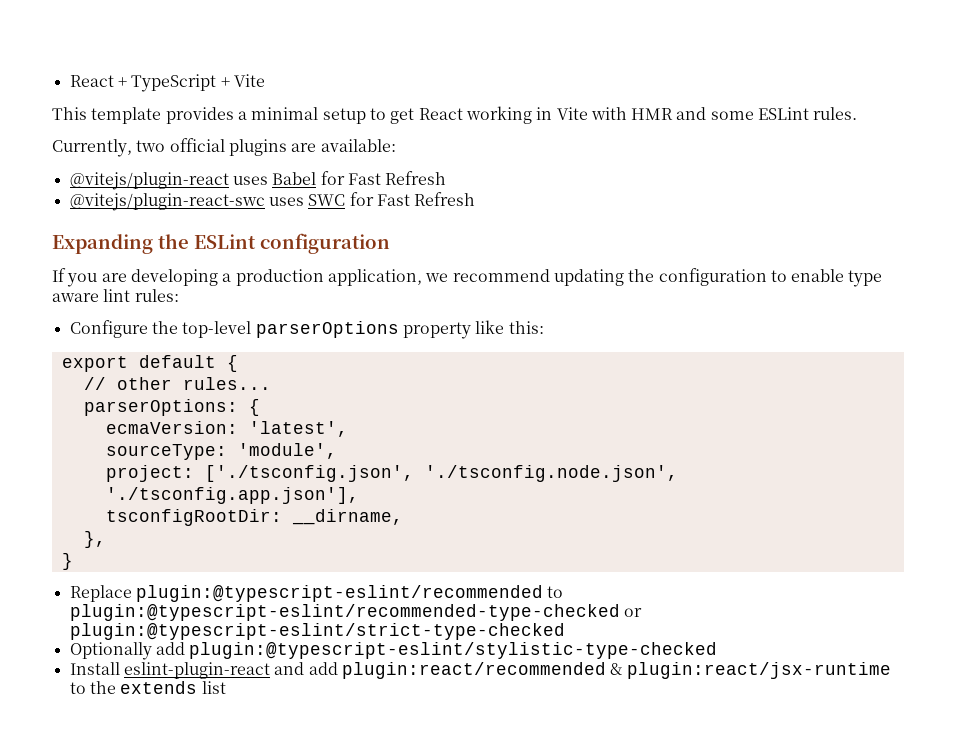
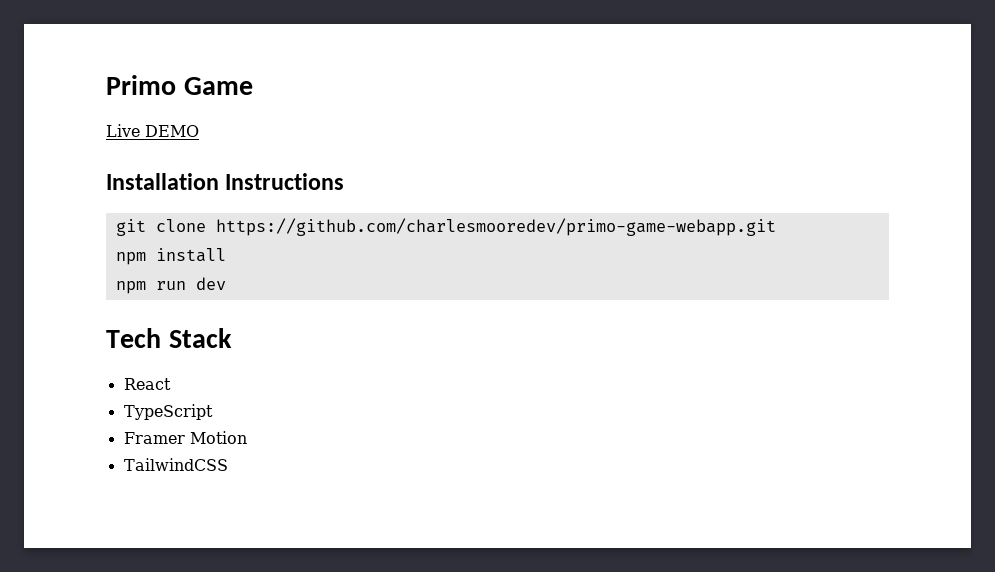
[69,75,127,87] React + -> [106,75,253,95] [106,124,199,137] [106,173,345,190] [115,218,776,236] [115,248,226,265] [115,277,226,294] [106,328,232,348] [123,378,171,390] Primo Game // Live DEMO // Installation Instructions // git clone https://github.com/charlesmooredev/primo-game-webapp.git // npm install // npm run dev // Tech Stack // React //
[220,74,265,87] [52,106,858,124] [52,138,396,157] [69,171,447,190] [69,192,476,211] [52,233,390,254] [52,268,883,287] [52,289,179,302] [69,320,544,339] [61,355,238,372] [83,377,271,390] [83,399,260,416] [105,421,348,437] [105,443,337,460] [105,465,678,482] [105,487,359,504] [105,509,403,526] [83,531,106,548] [61,553,73,570] [69,585,564,602] [69,604,642,621] [69,623,565,640] [69,642,718,660] [69,662,891,679] [69,681,226,694] + Vite // This template provides a minimal setup to get React working in Vite with HMR and some ESLint rules. // Currently, two official plugins are available: // @vitejs/plugin-react uses Babel for Fast Refresh // @vitejs/plugin-react-swc uses SWC for Fast Refresh // Expanding the ESLint configuration // If you are developing a production application, we recommend updating the configuration to enable type aware lint rules: // Configure the top-level parserOptions property like this: // export default { // // other rules... // parserOptions: { // ecmaVersion: 'latest', // sourceType: 'module', // project: ['./tsconfig.json', './tsconfig.node.json', './tsconfig.app.json'], // tsconfigRootDir: __dirname, // }, // } // Replace plugin:@typescript-eslint/recommended to plugin:@typescript-eslint/recommended-type-checked or plugin:@typescript-eslint/strict-type-checked // Optionally add plugin:@typescript-eslint/stylistic-type-checked // Install eslint-plugin-react and add plugin:react/recommended & plugin:react/jsx-runtime to the extends list -> [123,431,247,444] [123,458,228,471] // Framer Motion // TailwindCSS

